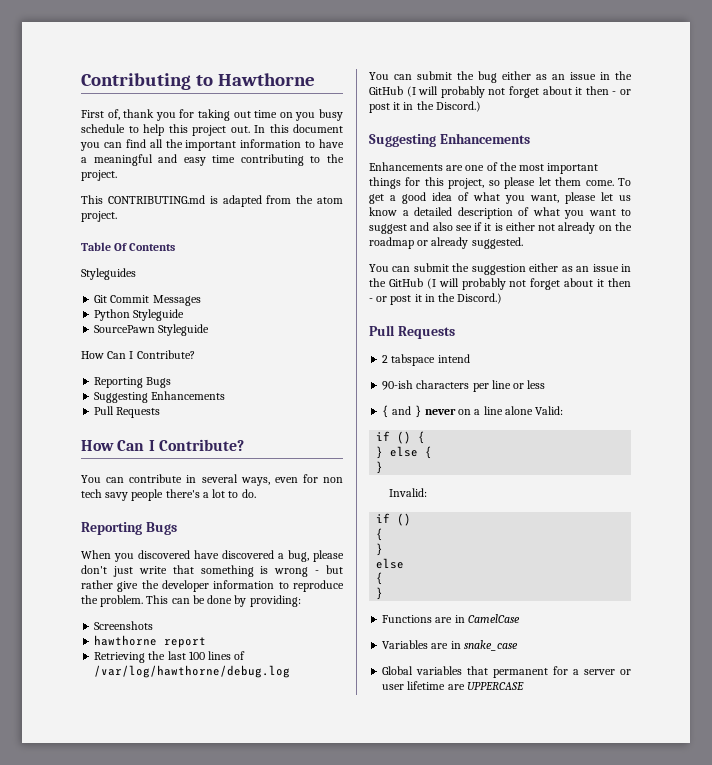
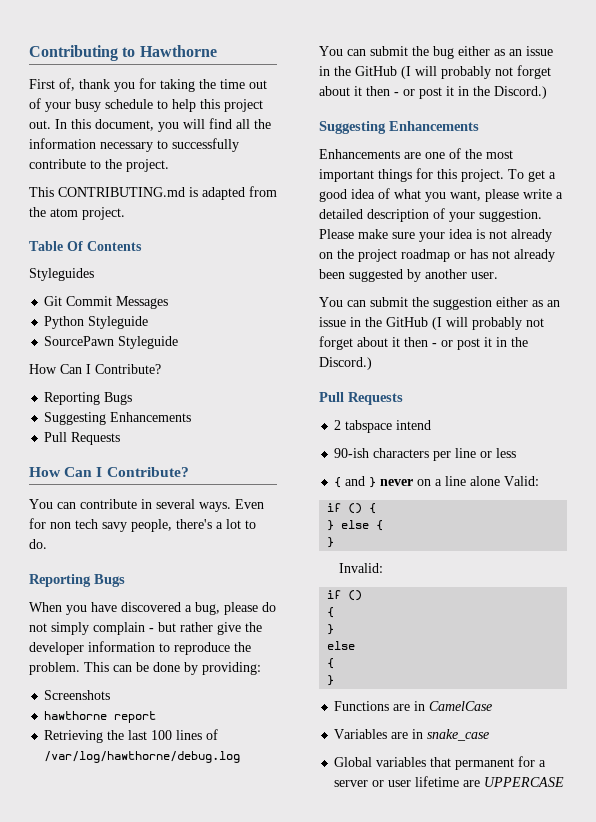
[233,110,316,121] out time on you -> [199,79,267,89] [29,98,71,112] the time out of your
[293,124,343,133] [80,139,344,151] [81,154,304,166] document you can find all the important information to have a meaningful and easy time contributing -> [95,118,271,132] [29,138,239,152] [29,159,86,169] document, you will find all the information necessary to successfully contribute
[240,477,298,486] ways, even -> [199,499,264,512] ways. Even
[131,489,164,501] people -> [131,519,172,532] people,
[138,550,190,559] discovered -> (87, 610) none
[81,565,309,577] don't just write that something is wrong -> [262,602,276,612] [29,622,145,635] do not simply complain
[448,177,614,189] project, so please let them come. -> [461,169,504,182] project.
[601,192,631,201] [369,207,397,216] let us know -> [523,189,552,199] write
[532,207,631,219] [369,222,535,234] what you want to suggest and also see if it is either -> [449,209,542,222] [319,229,485,242] your suggestion. Please make sure your idea is
(632, 226) none -> [358,249,397,262] project
[431,237,523,249] already suggested. -> [470,249,555,262] [319,269,498,282] has not already been suggested by another user.

